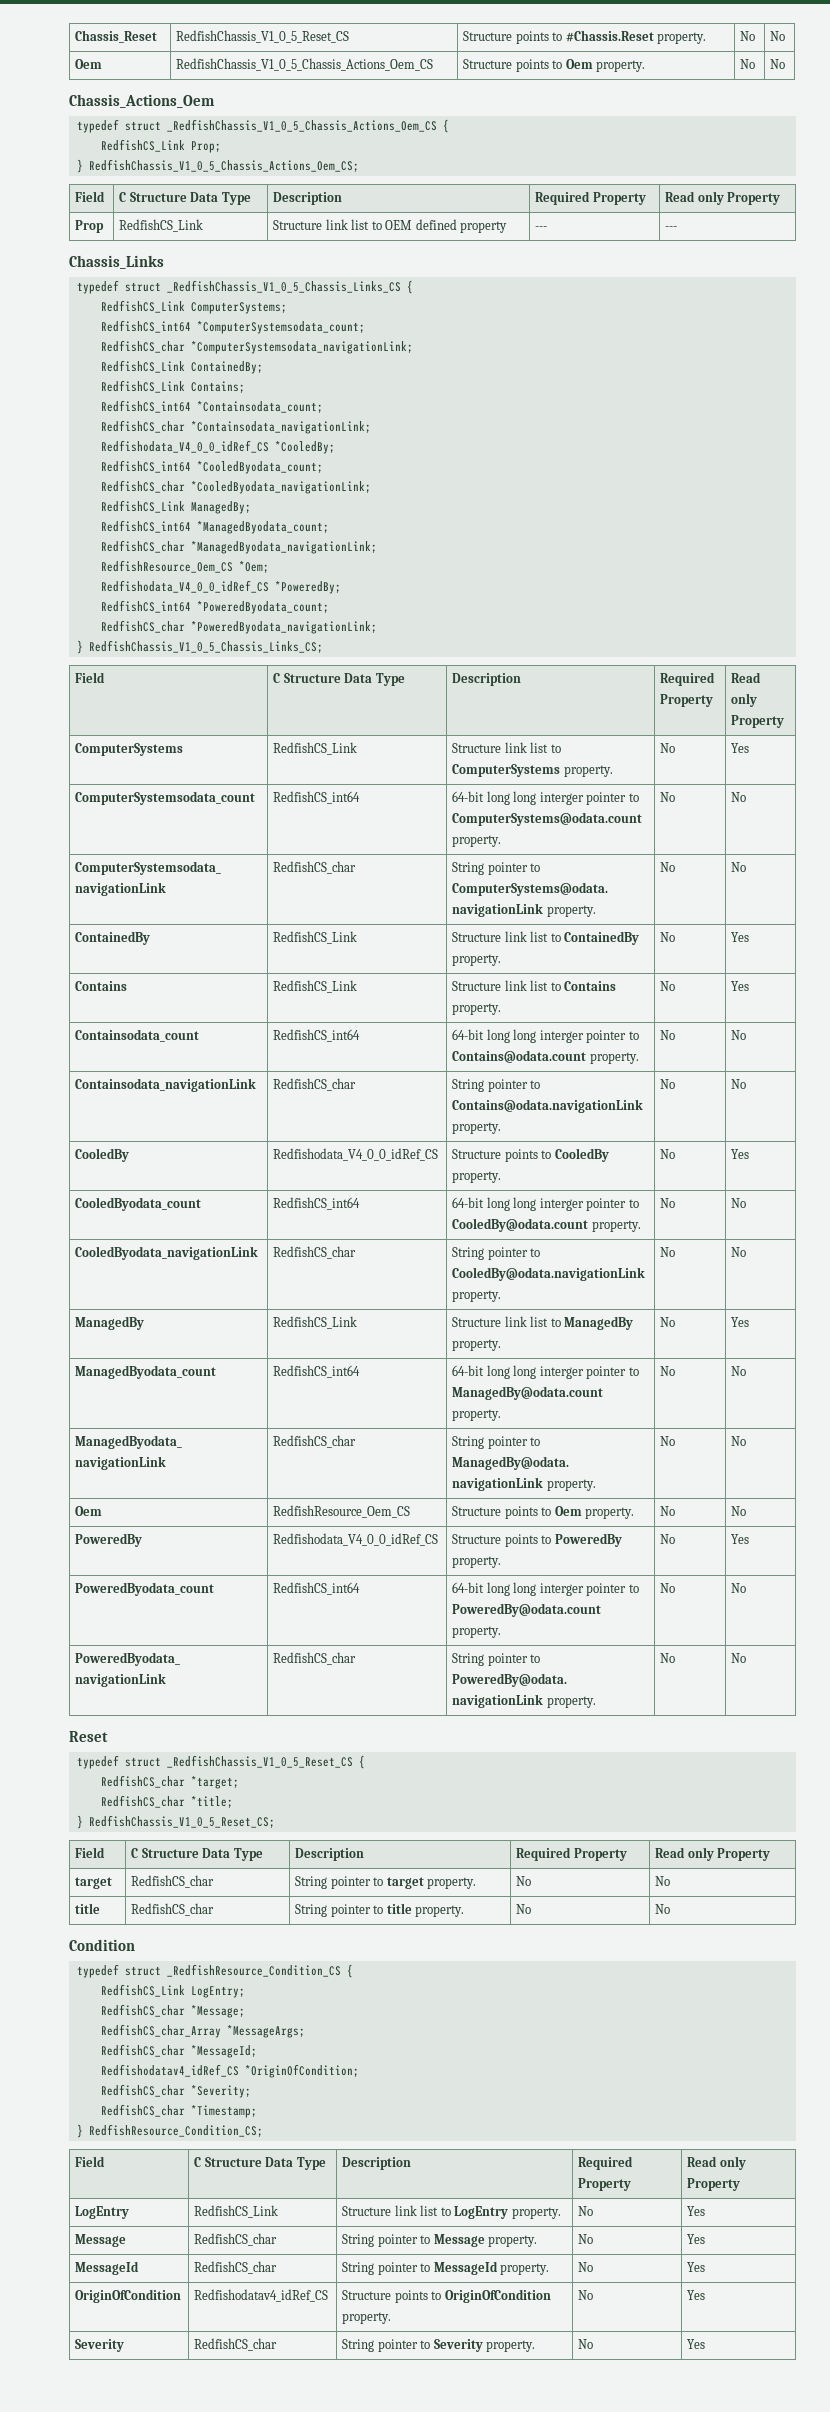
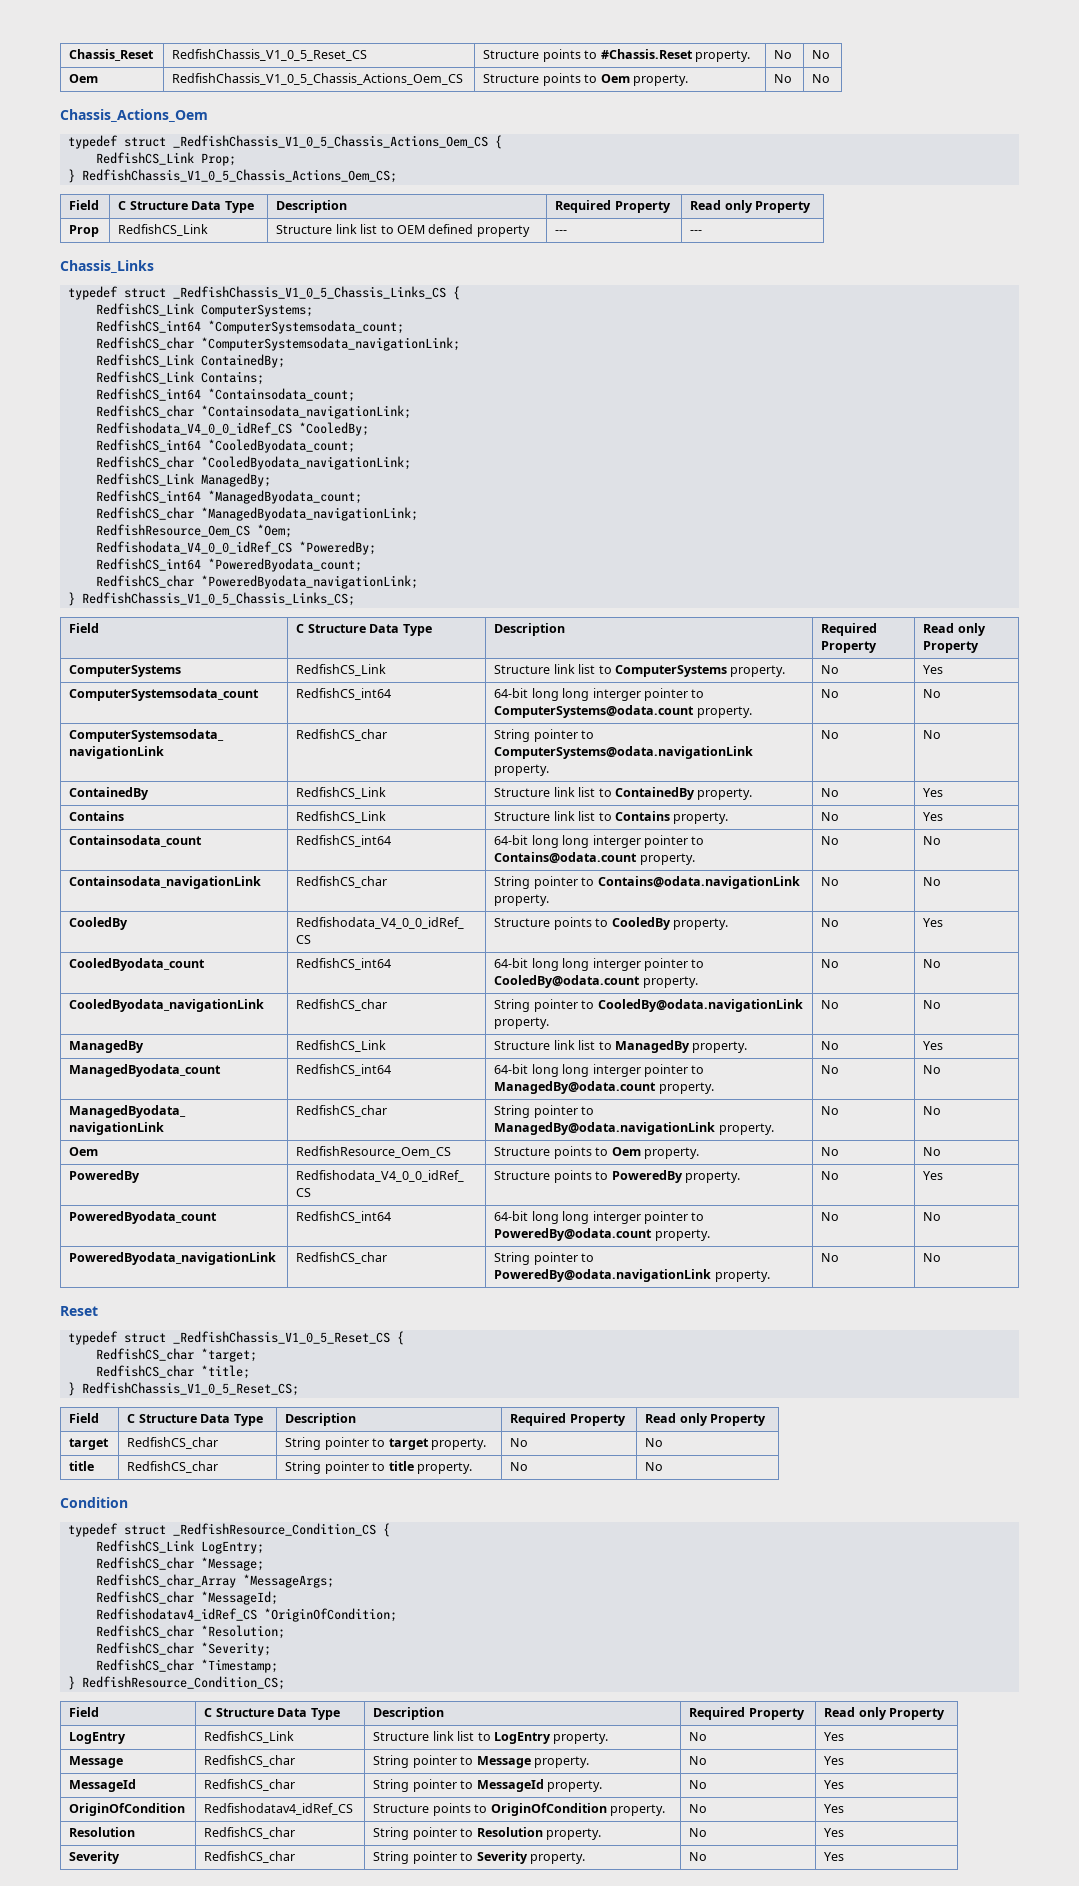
(359, 2071) none -> [95,1625,285,1639] // RedfishCS_char *Resolution;
(706, 2295) none -> [69,1827,136,1837] [204,1827,296,1839] [373,1827,601,1840] [689,1828,708,1837] [824,1828,845,1837] // Resolution | RedfishCS_char | String pointer to Resolution property. | No | Yes

